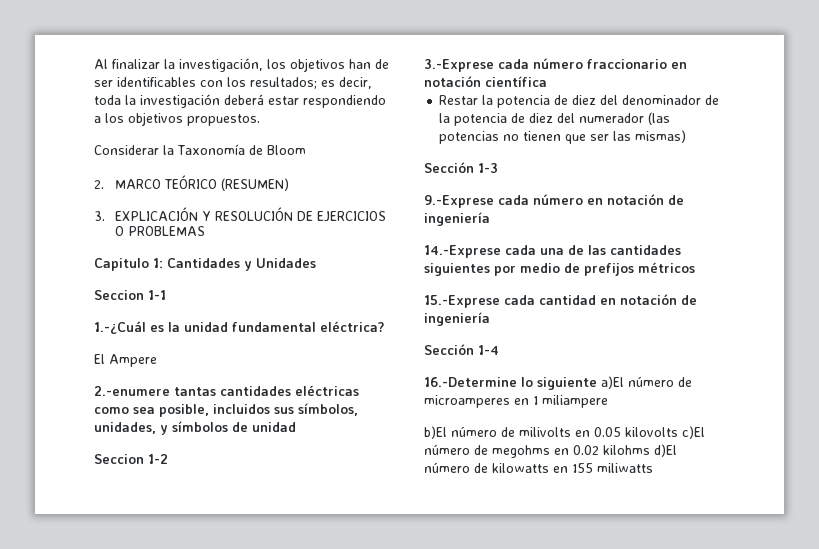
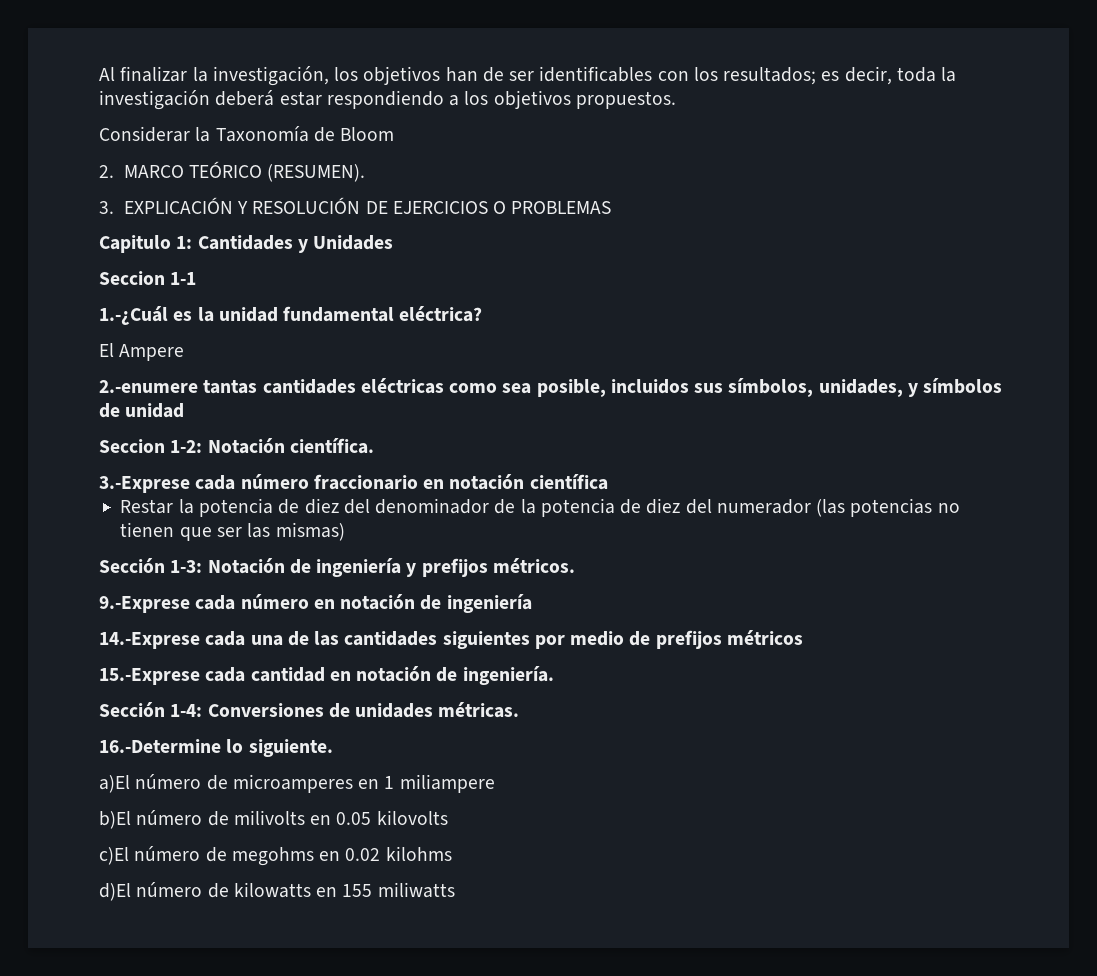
[220,178,289,191] (RESUMEN) -> [267,164,366,182] (RESUMEN).
[148,454,168,464] 1-2 -> [170,438,374,454] 1-2: Notación científica.
[478,163,498,173] 1-3 -> [170,558,575,577] 1-3: Notación de ingeniería y prefijos métricos.
[424,312,490,326] [424,344,499,355] ingeniería // Sección 1-4 -> [462,666,554,685] [99,702,520,718] ingeniería. // Sección 1-4: Conversiones de unidades métricas.
[537,377,597,390] siguiente -> [248,739,333,757] siguiente. //
(678, 432) none -> (448, 817) //
(650, 450) none -> (452, 853) //

